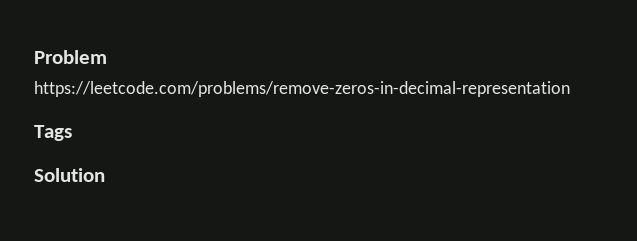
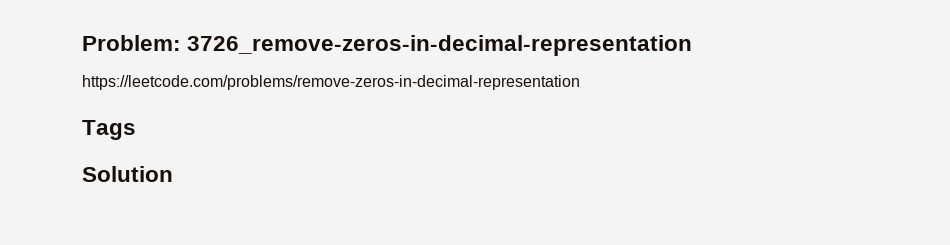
[34,50,107,64] Problem -> [82,35,693,56] Problem: 3726_remove-zeros-in-decimal-representation

